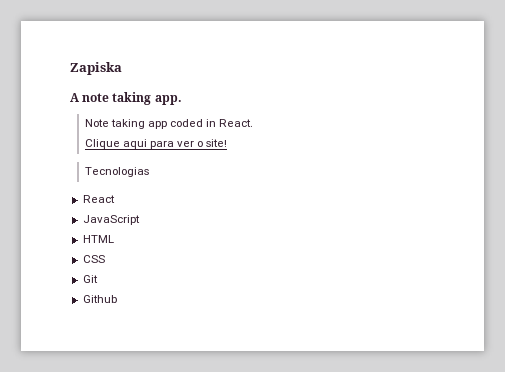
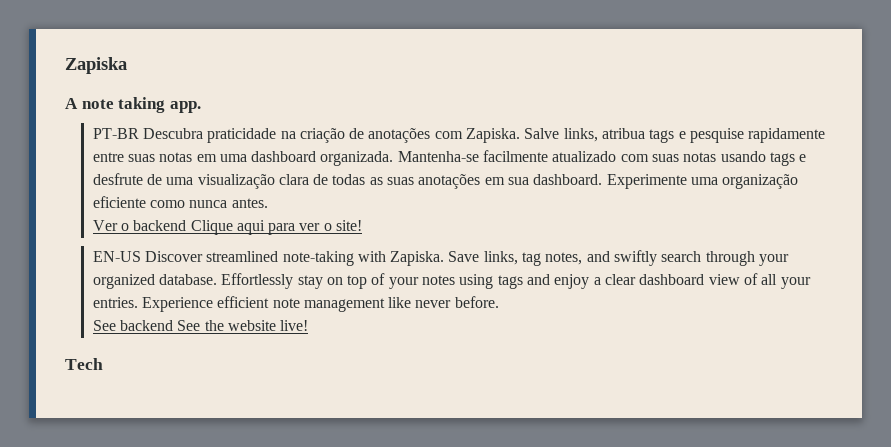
[84,119,254,129] Note taking app coded in React. // -> [92,128,826,143] [92,150,807,166] [92,173,799,189] [92,196,268,208] [92,220,187,231] PT-BR Descubra praticidade na criação de anotações com Zapiska. Salve links, atribua tags e pesquise rapidamente entre suas notas em uma dashboard organizada. Mantenha-se facilmente atualizado com suas notas usando tags e desfrute de uma visualização clara de todas as suas anotações em sua dashboard. Experimente uma organização eficiente como nunca antes. // Ver o backend
[84,167,149,177] [82,195,115,203] [82,215,140,225] [82,235,114,243] [82,255,105,263] [82,275,98,283] [82,295,117,303] Tecnologias // React // JavaScript // HTML // CSS // Git // Github -> [92,250,790,266] [92,273,811,289] [92,296,499,312] [92,320,309,331] [65,358,103,370] EN-US Discover streamlined note-taking with Zapiska. Save links, tag notes, and swiftly search through your organized database. Effortlessly stay on top of your notes using tags and enjoy a clear dashboard view of all your entries. Experience efficient note management like never before. // See backend See the website live! // Tech

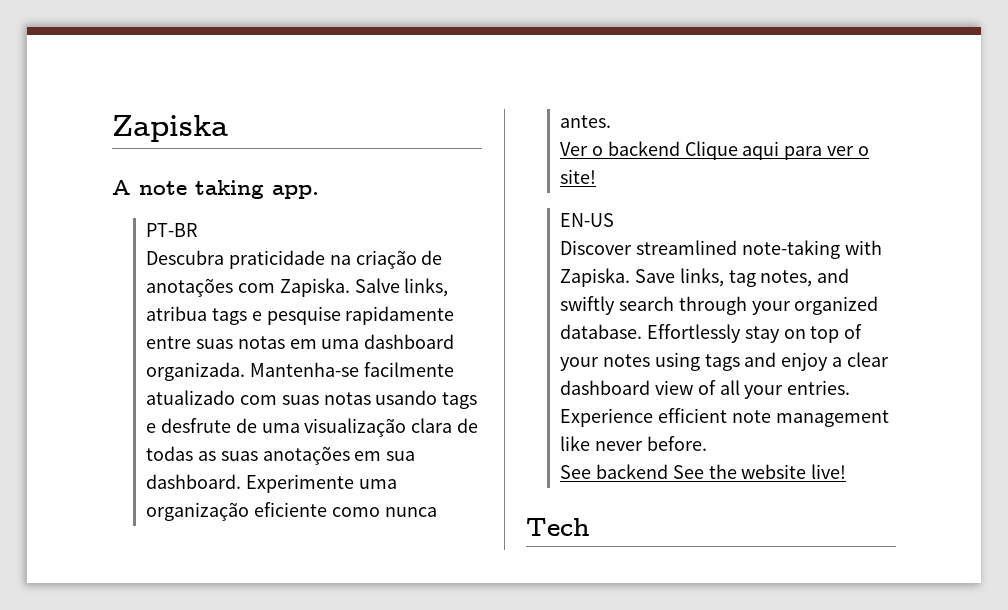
(139, 133) none -> (197, 230) //
(141, 256) none -> (614, 220) //

